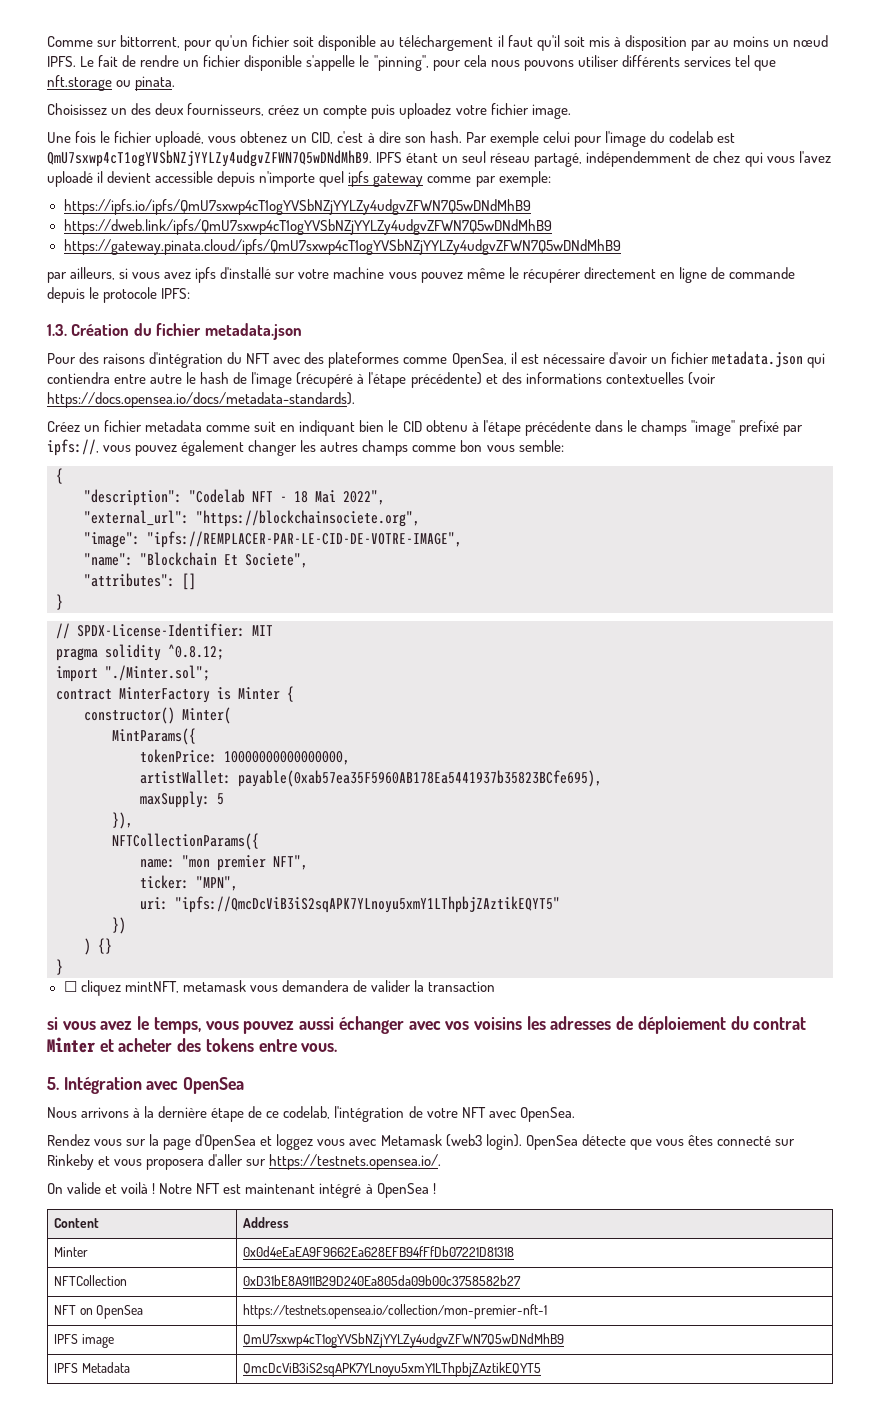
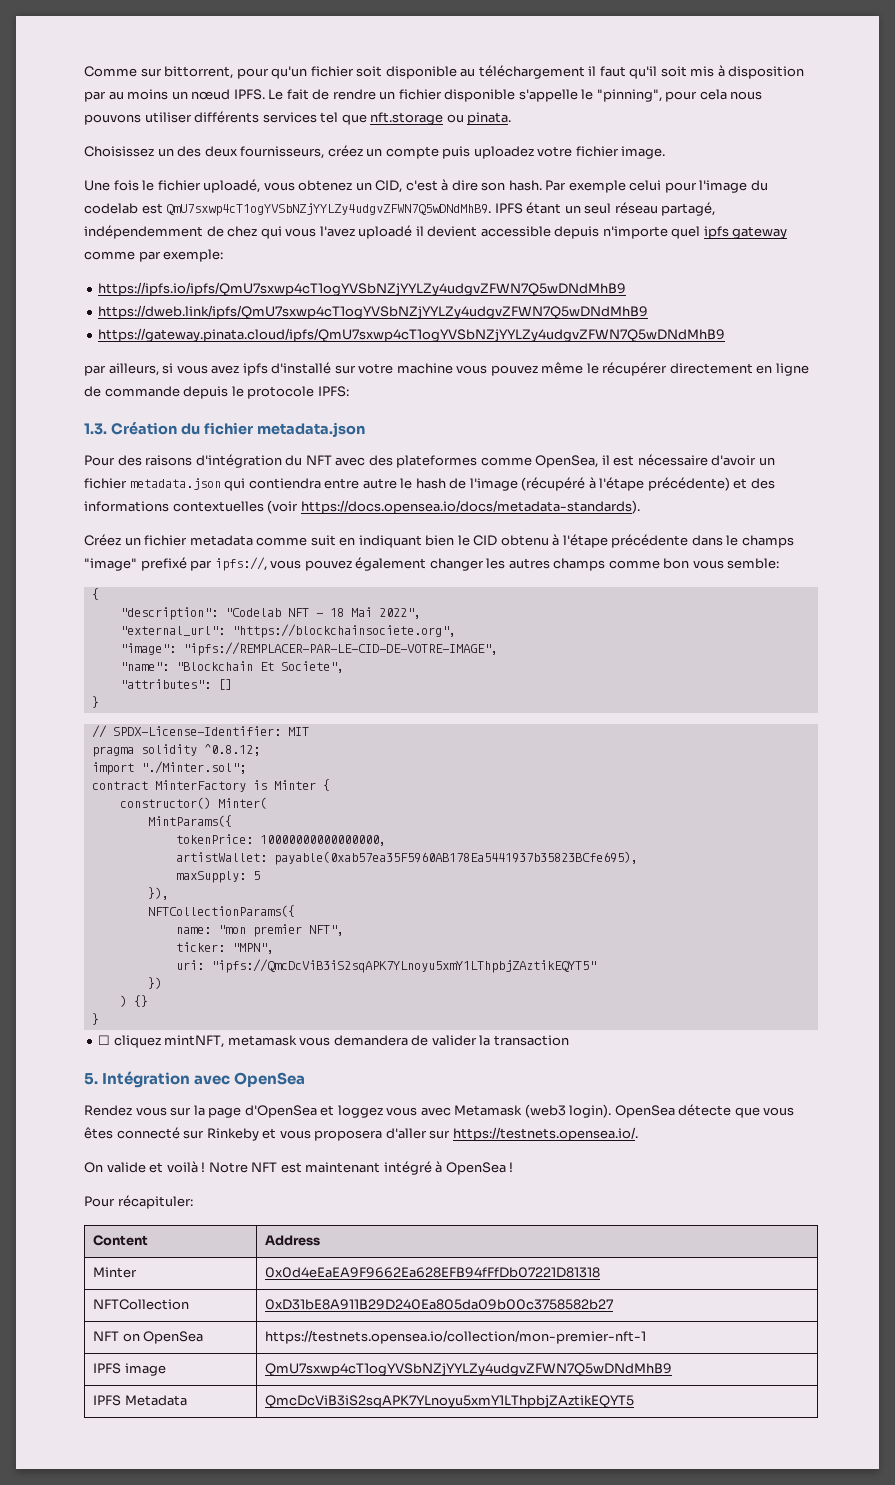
[47,1016,807,1034] [47,1037,338,1053] [47,1077,245,1094] [47,1106,575,1122] si vous avez le temps, vous pouvez aussi échanger avec vos voisins les adresses de déploiement du contrat Minter et acheter des tokens entre vous. // 5. Intégration avec OpenSea // Nous arrivons à la dernière étape de ce codelab, l'intégration de votre NFT avec OpenSea. -> [84,1071,306,1088] 5. Intégration avec OpenSea
(436, 1188) none -> [84,1195,193,1209] // Pour récapituler:

